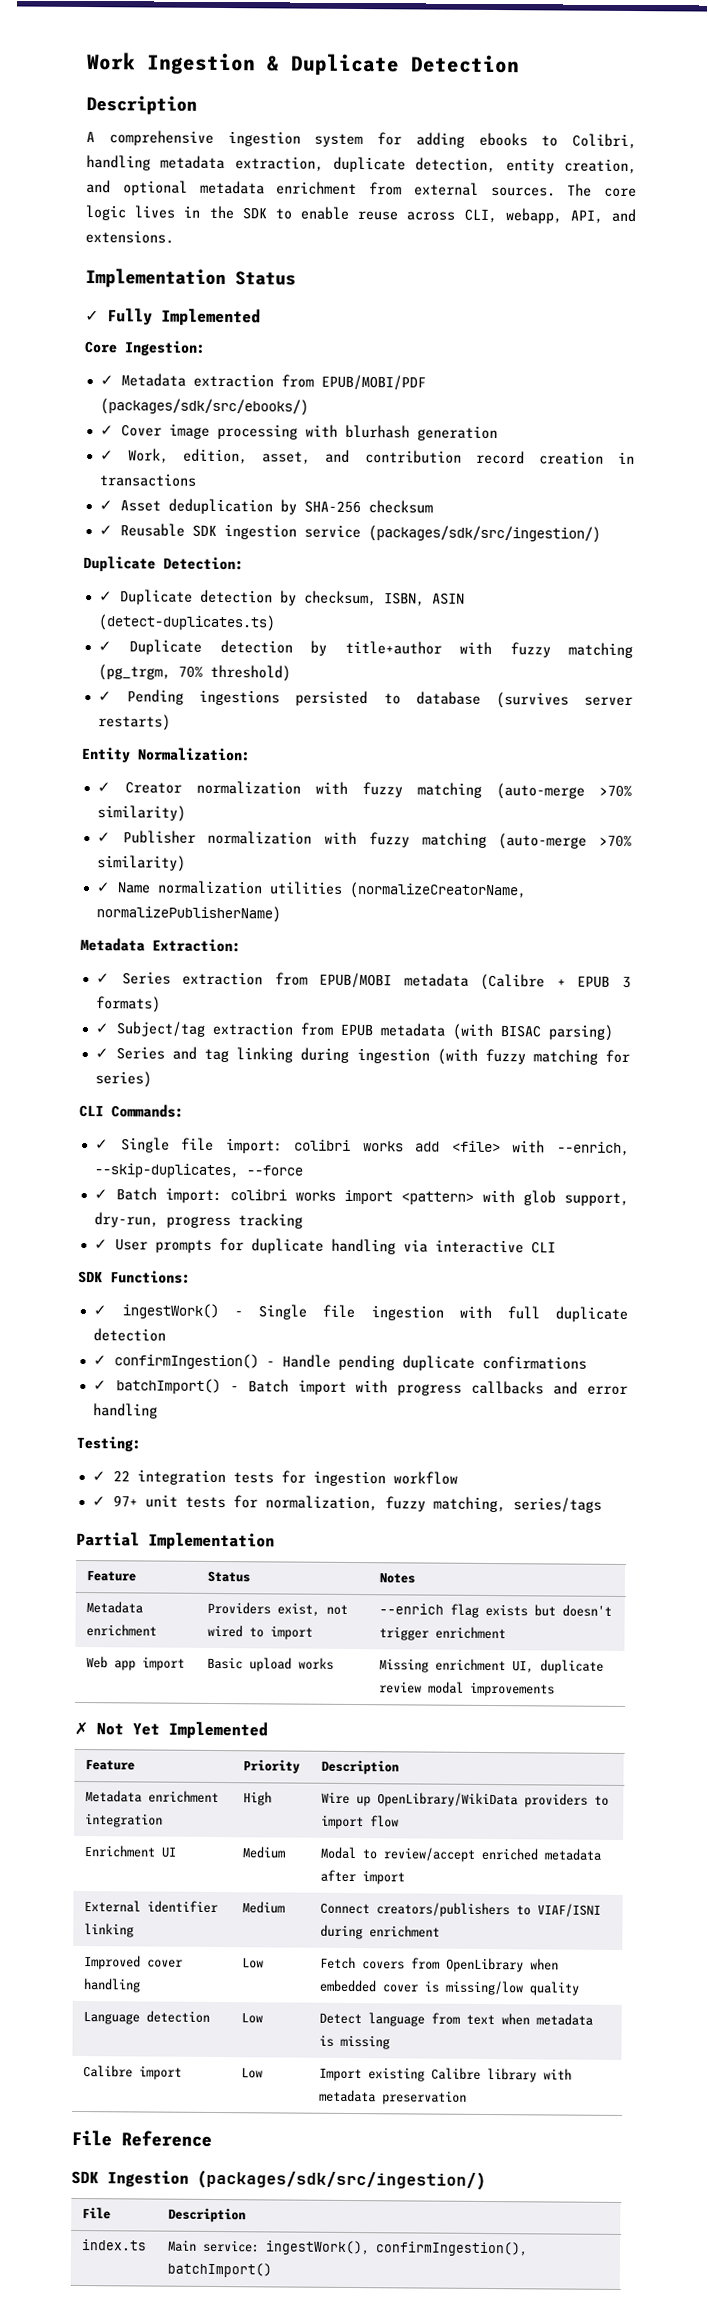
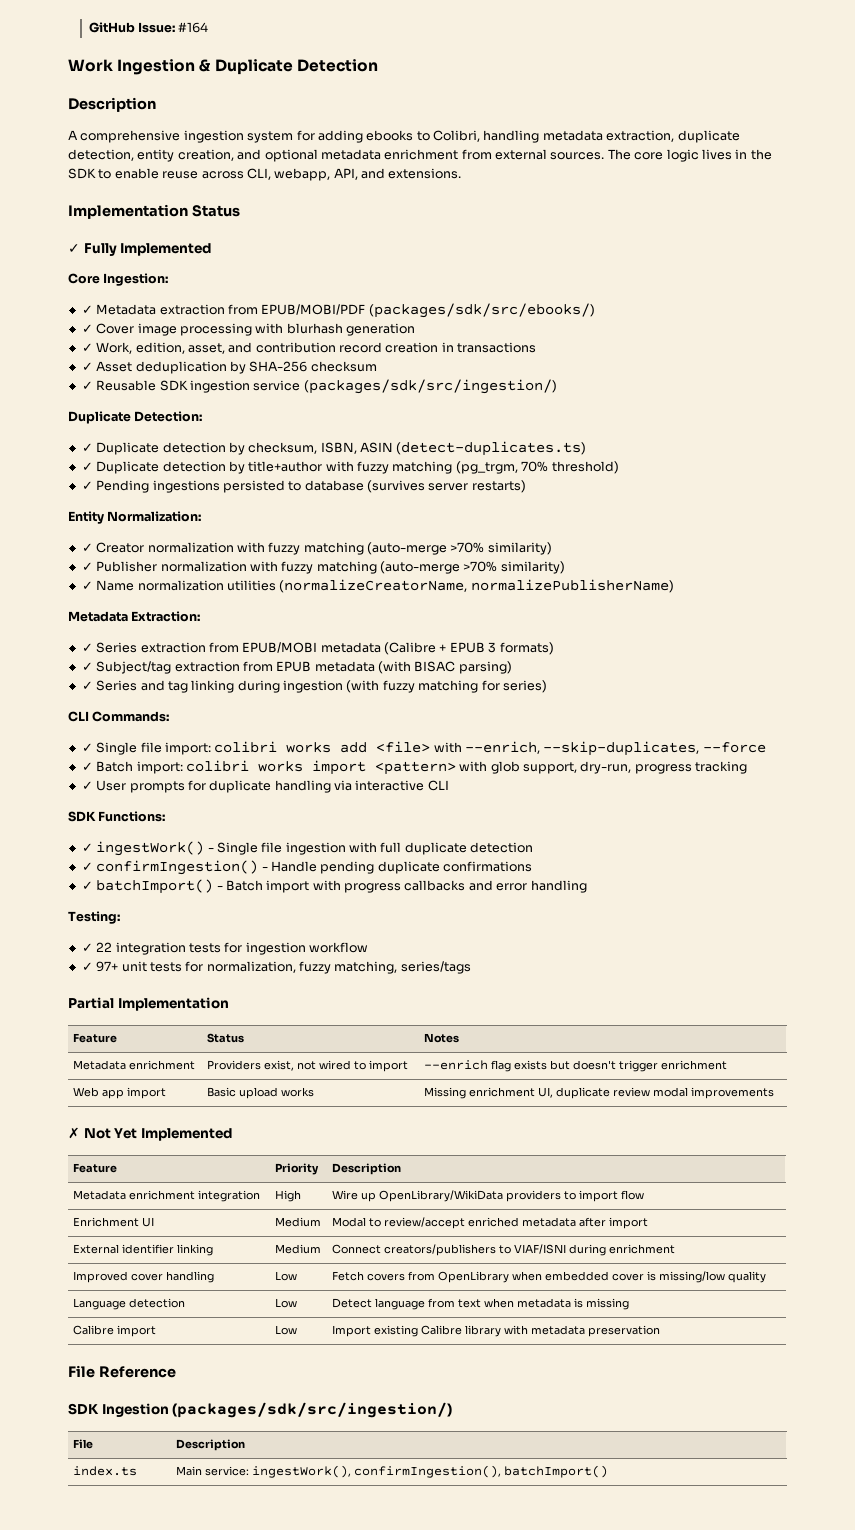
(86, 61) none -> [88,22,209,33] GitHub Issue: #164 //

